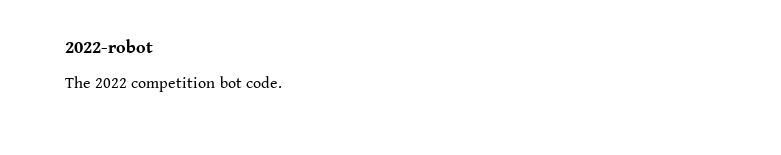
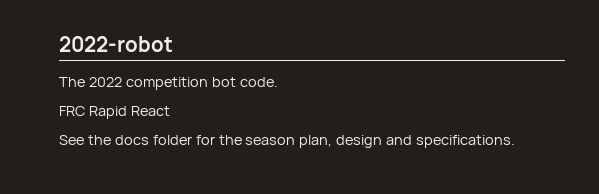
(282, 82) none -> [59,106,170,119] [59,135,516,148] // FRC Rapid React // See the docs folder for the season plan, design and specifications.

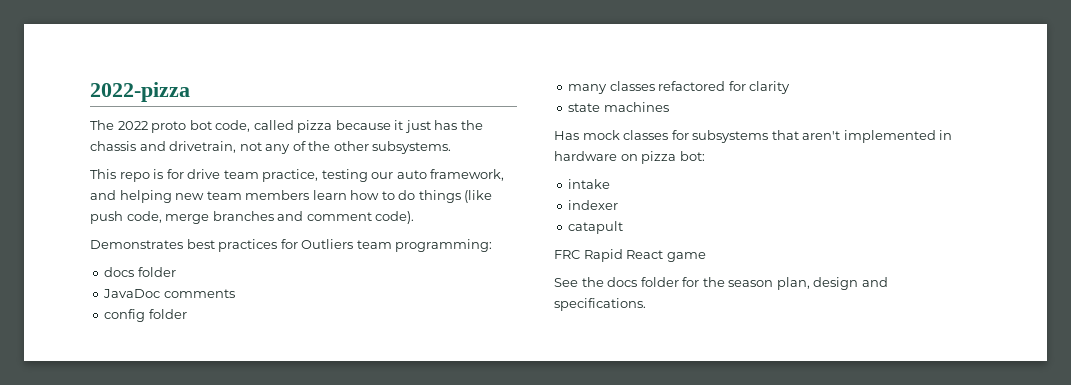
[59,36,173,52] 2022-robot -> [90,82,190,102] 2022-pizza
[125,77,278,90] competition bot code. -> [151,120,483,133] [90,141,452,154] [90,169,505,182] [90,190,493,203] [90,211,415,224] [90,239,493,252] [104,267,176,277] [103,289,235,298] [104,309,187,322] [568,81,791,94] [568,102,669,112] [554,130,953,143] [554,151,705,164] [568,179,611,189] [568,200,619,210] [568,221,624,234] proto bot code, called pizza because it just has the chassis and drivetrain, not any of the other subsystems. // This repo is for drive team practice, testing our auto framework, and helping new team members learn how to do things (like push code, merge branches and comment code). // Demonstrates best practices for Outliers team programming: // docs folder // JavaDoc comments // config folder // many classes refactored for clarity // state machines // Has mock classes for subsystems that aren't implemented in hardware on pizza bot: // intake // indexer // catapult
(170, 111) none -> [666,252,706,262] game

